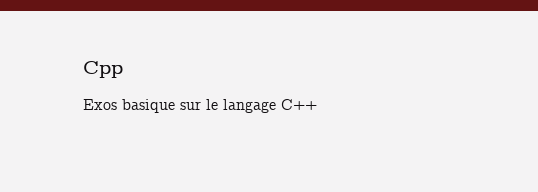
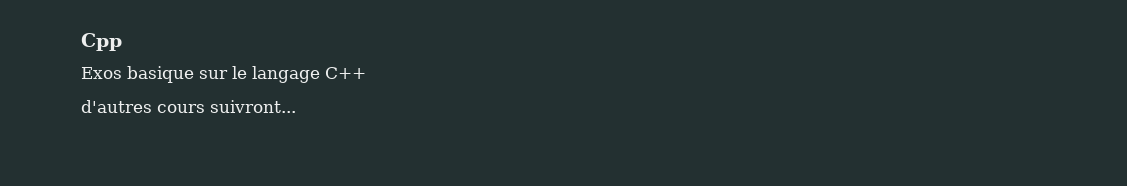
(317, 104) none -> [81,100,296,113] // d'autres cours suivront...

